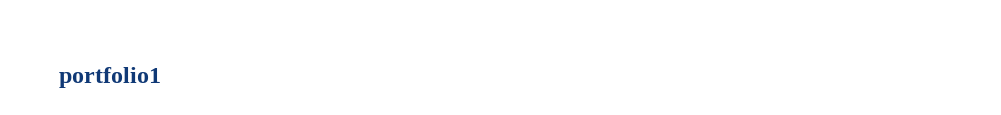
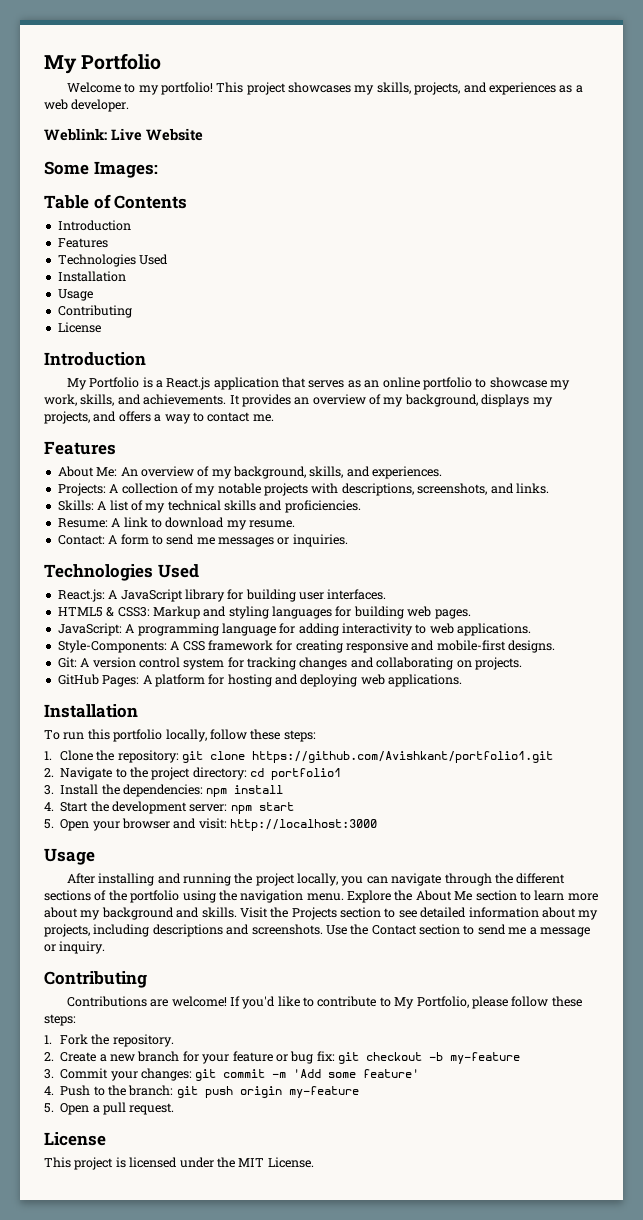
[59,67,161,88] portfolio1 -> [44,53,162,74] [66,82,583,95] [44,99,130,112] [44,128,203,141] [44,161,158,178] [44,194,188,209] [57,220,131,231] [57,238,108,248] [57,254,169,267] [57,271,126,282] [57,289,93,301] [57,305,132,318] [57,322,101,333] [44,352,146,366] [66,377,570,390] [44,394,553,407] [44,411,274,424] [44,441,116,455] [57,466,443,479] [57,483,549,496] [57,500,361,513] [57,517,295,530] [57,534,348,547] [44,564,199,581] [57,589,387,602] [57,606,471,619] [57,623,532,636] [57,640,556,653] [57,657,522,670] [57,674,463,687] [44,704,138,718] [44,729,316,742] [44,750,554,763] [44,767,342,780] [44,784,284,797] [44,801,294,814] [44,818,378,831] [44,848,95,865] [66,873,566,886] [44,890,598,903] [44,907,599,920] [44,924,590,937] [44,941,106,954] [44,971,147,988] [66,996,582,1009] [44,1014,76,1026] [44,1034,174,1047] [44,1051,520,1064] [44,1068,420,1081] [44,1085,359,1098] [44,1102,175,1115] [44,1132,106,1146] [44,1157,314,1170] My Portfolio // Welcome to my portfolio! This project showcases my skills, projects, and experiences as a web developer. // Weblink: Live Website // Some Images: // Table of Contents // Introduction // Features // Technologies Used // Installation // Usage // Contributing // License // Introduction // My Portfolio is a React.js application that serves as an online portfolio to showcase my work, skills, and achievements. It provides an overview of my background, displays my projects, and offers a way to contact me. // Features // About Me: An overview of my background, skills, and experiences. // Projects: A collection of my notable projects with descriptions, screenshots, and links. // Skills: A list of my technical skills and proficiencies. // Resume: A link to download my resume. // Contact: A form to send me messages or inquiries. // Technologies Used // React.js: A JavaScript library for building user interfaces. // HTML5 & CSS3: Markup and styling languages for building web pages. // JavaScript: A programming language for adding interactivity to web applications. // Style-Components: A CSS framework for creating responsive and mobile-first designs. // Git: A version control system for tracking changes and collaborating on projects. // GitHub Pages: A platform for hosting and deploying web applications. // Installation // To run this portfolio locally, follow these steps: // 1. Clone the repository: git clone https://github.com/Avishkant/portfolio1.git // 2. Navigate to the project directory: cd portfolio1 // 3. Install the dependencies: npm install // 4. Start the development server: npm start // 5. Open your browser and visit: http://localhost:3000 // Usage // After installing and running the project locally, you can navigate through the different sections of the portfolio using the navigation menu. Explore the About Me section to learn more about my background and skills. Visit the Projects section to see detailed information about my projects, including descriptions and screenshots. Use the Contact section to send me a message or inquiry. // Contributing // Contributions are welcome! If you'd like to contribute to My Portfolio, please follow these steps: // 1. Fork the repository. // 2. Create a new branch for your feature or bug fix: git checkout -b my-feature // 3. Commit your changes: git commit -m 'Add some feature' // 4. Push to the branch: git push origin my-feature // 5. Open a pull request. // License // This project is licensed under the MIT License.

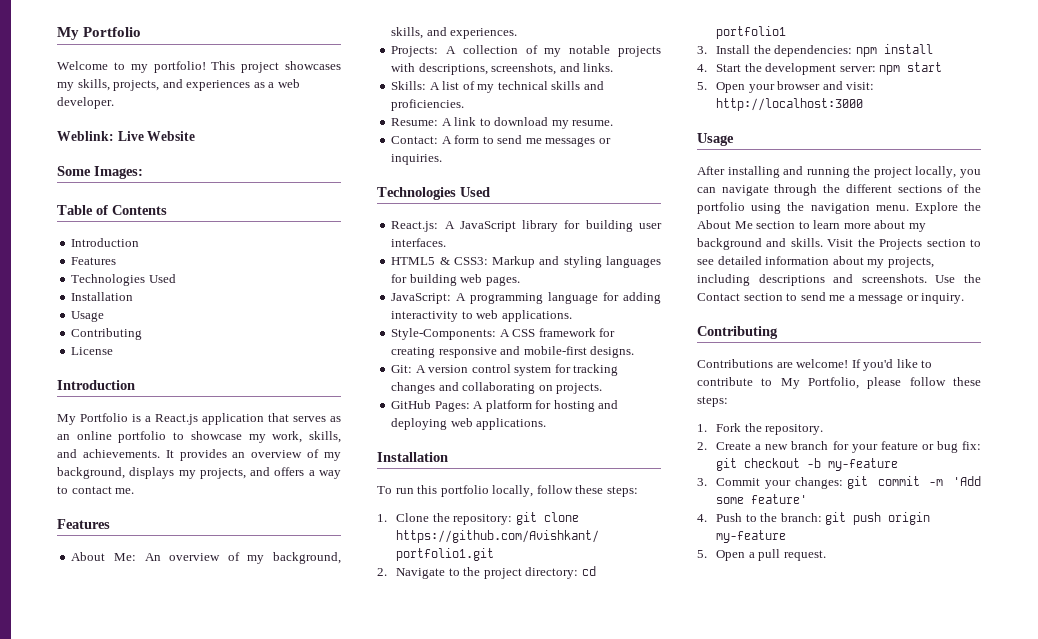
[44,1132,106,1146] [44,1157,314,1170] // License // This project is licensed under the MIT License. -> (826, 555) none

